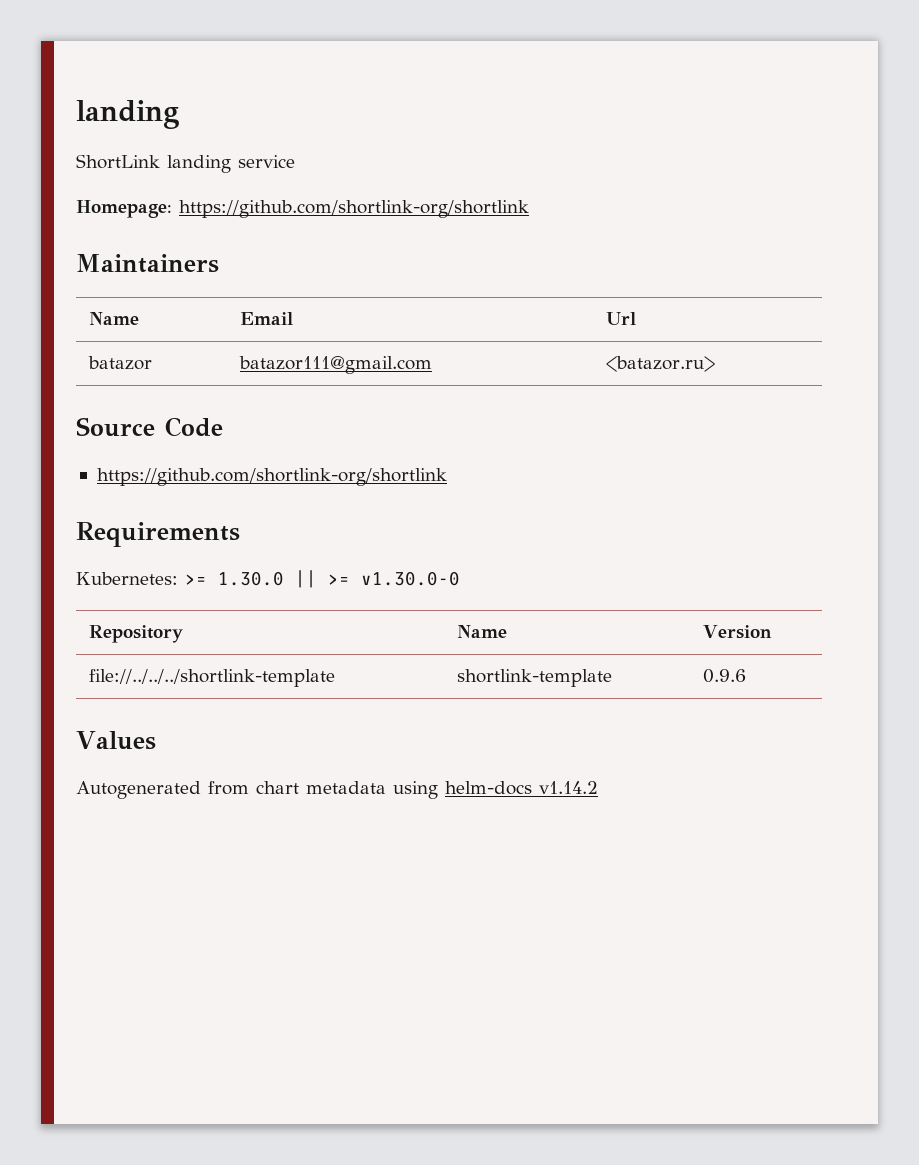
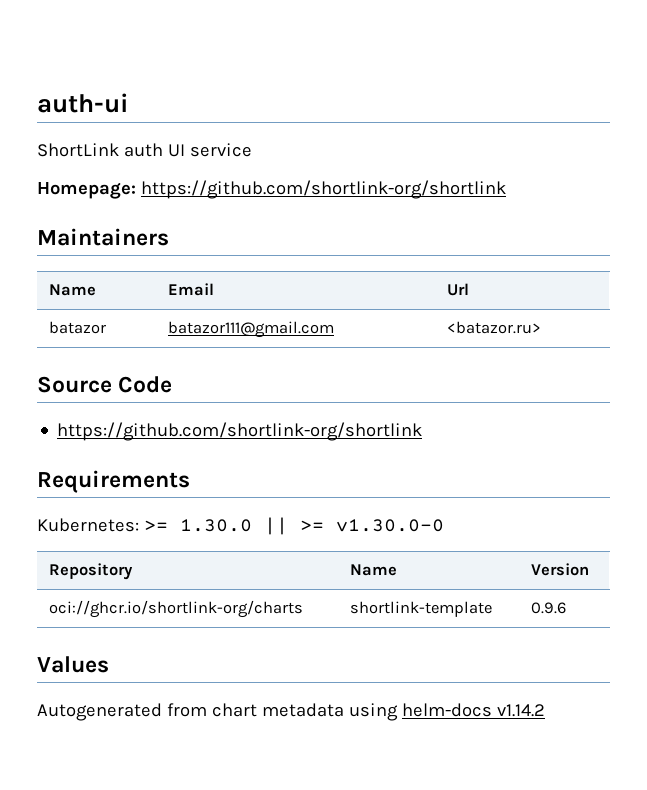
[76,100,179,129] landing -> [37,93,129,113] auth-ui
[167,155,231,173] landing -> [123,143,185,157] auth UI
[89,669,336,687] file://../../../shortlink-template -> [49,600,304,618] oci://ghcr.io/shortlink-org/charts

